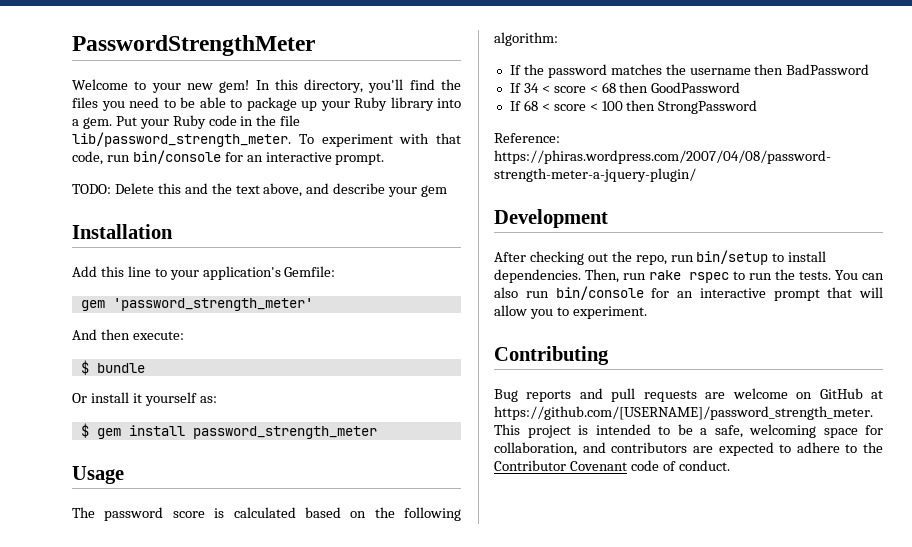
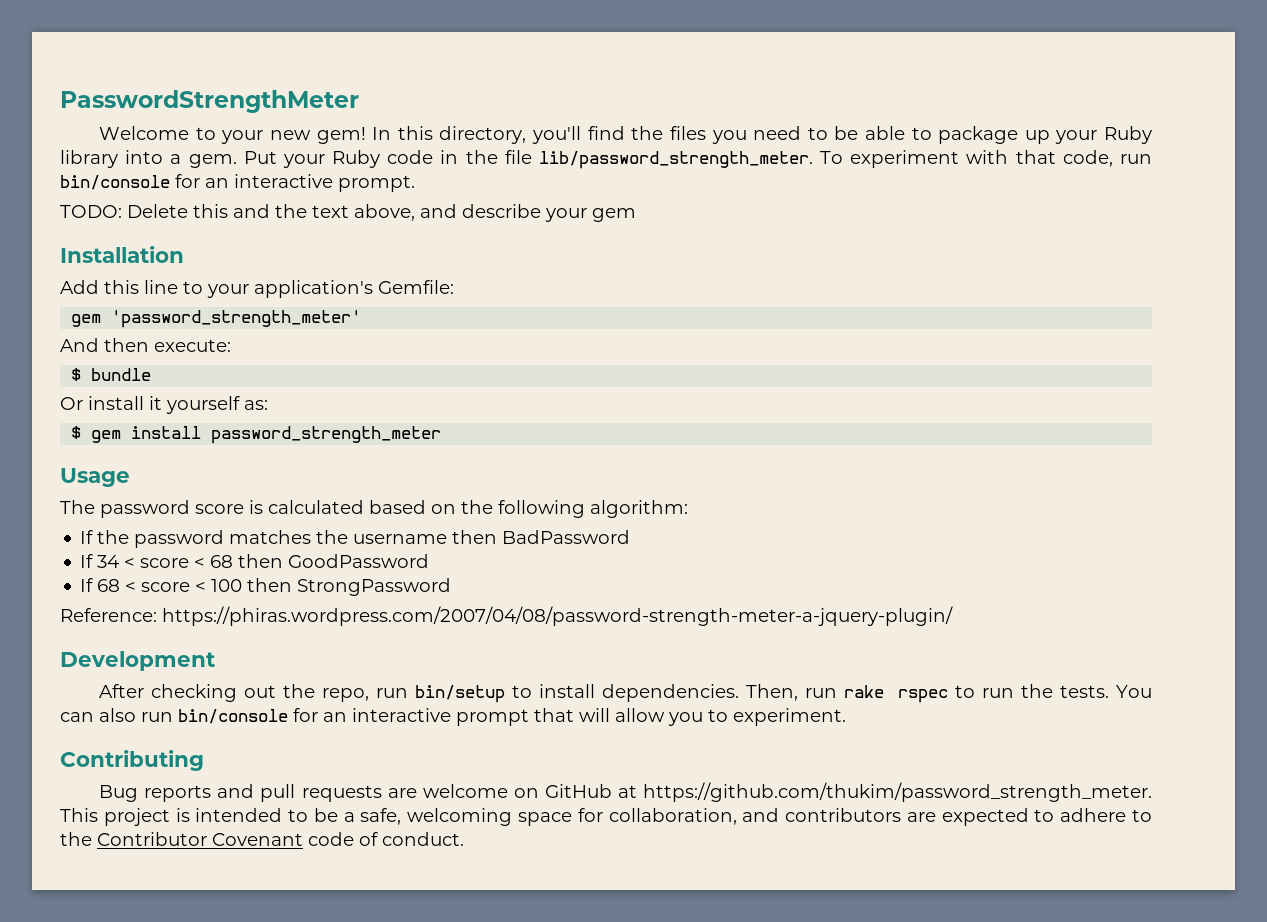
[494,406,873,420] https://github.com/[USERNAME]/password_strength_meter. -> [643,782,1152,802] https://github.com/thukim/password_strength_meter.

